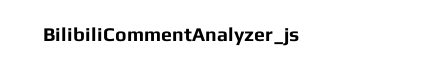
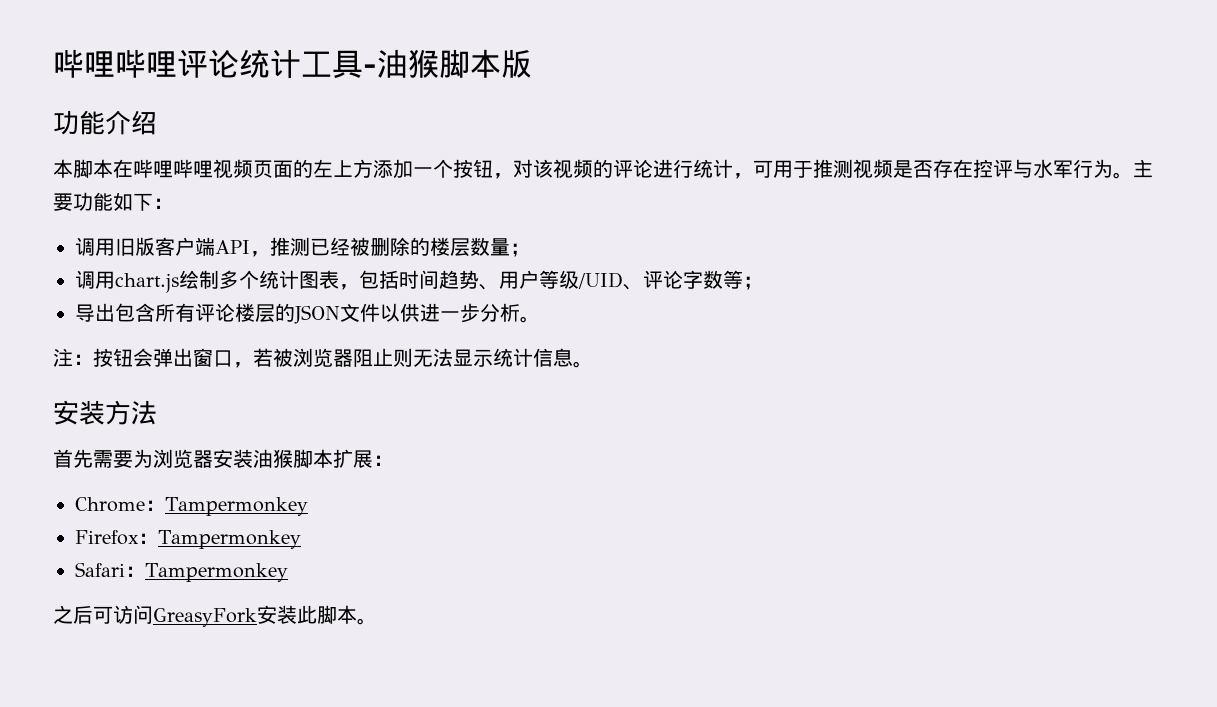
[43,27,299,46] BilibiliCommentAnalyzer_js -> [53,49,532,79] [53,110,157,135] [53,159,1153,179] [53,192,173,211] [75,237,530,257] [75,270,763,293] [75,303,540,324] [53,348,593,368] [53,400,157,425] [53,449,393,468] [75,497,308,516] [75,530,301,549] [75,562,288,582] [53,605,377,627] 哔哩哔哩评论统计工具-油猴脚本版 // 功能介绍 // 本脚本在哔哩哔哩视频页面的左上方添加一个按钮，对该视频的评论进行统计，可用于推测视频是否存在控评与水军行为。主要功能如下： // 调用旧版客户端API，推测已经被删除的楼层数量； // 调用chart.js绘制多个统计图表，包括时间趋势、用户等级/UID、评论字数等； // 导出包含所有评论楼层的JSON文件以供进一步分析。 // 注：按钮会弹出窗口，若被浏览器阻止则无法显示统计信息。 // 安装方法 // 首先需要为浏览器安装油猴脚本扩展： // Chrome：Tampermonkey // Firefox：Tampermonkey // Safari：Tampermonkey // 之后可访问GreasyFork安装此脚本。

